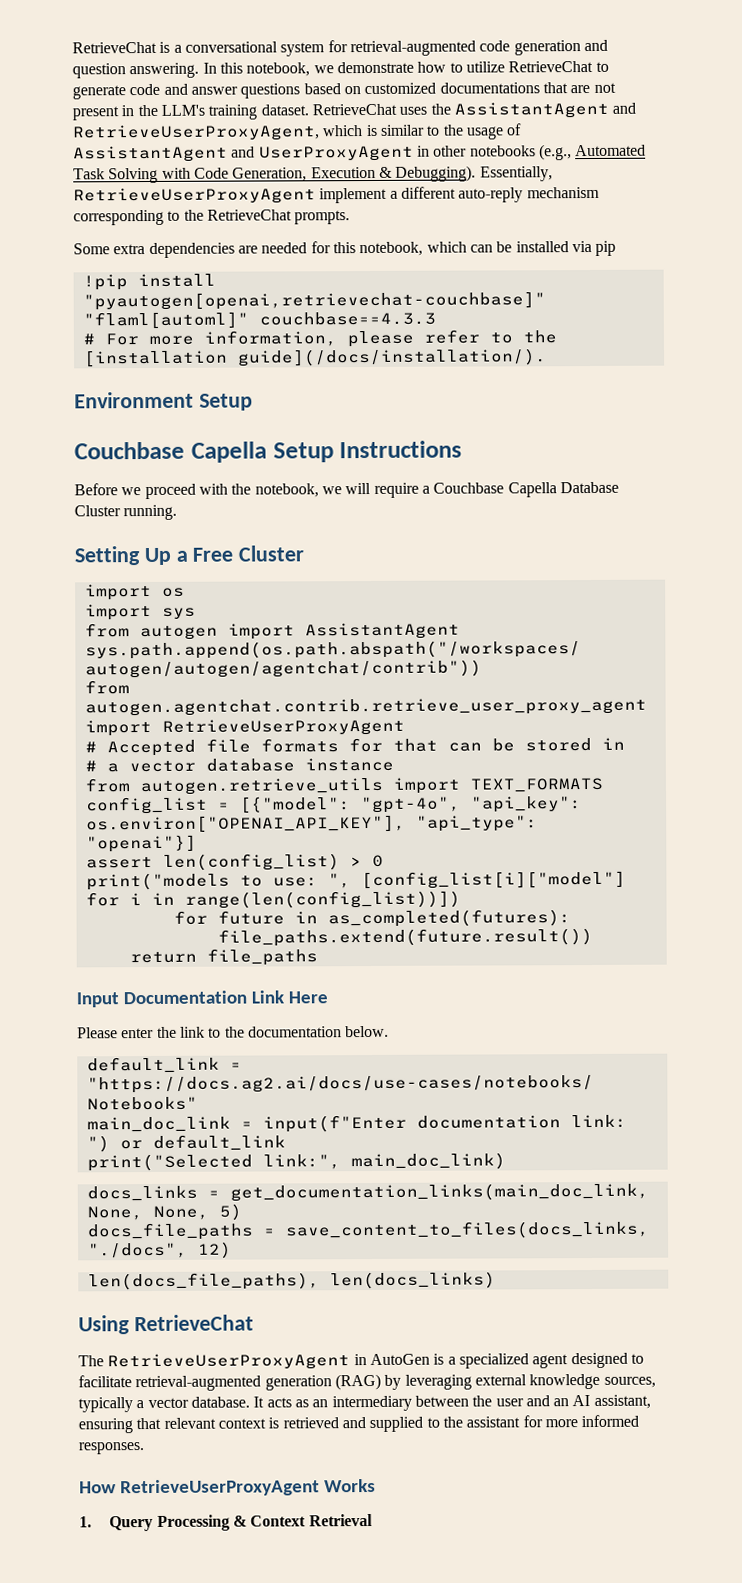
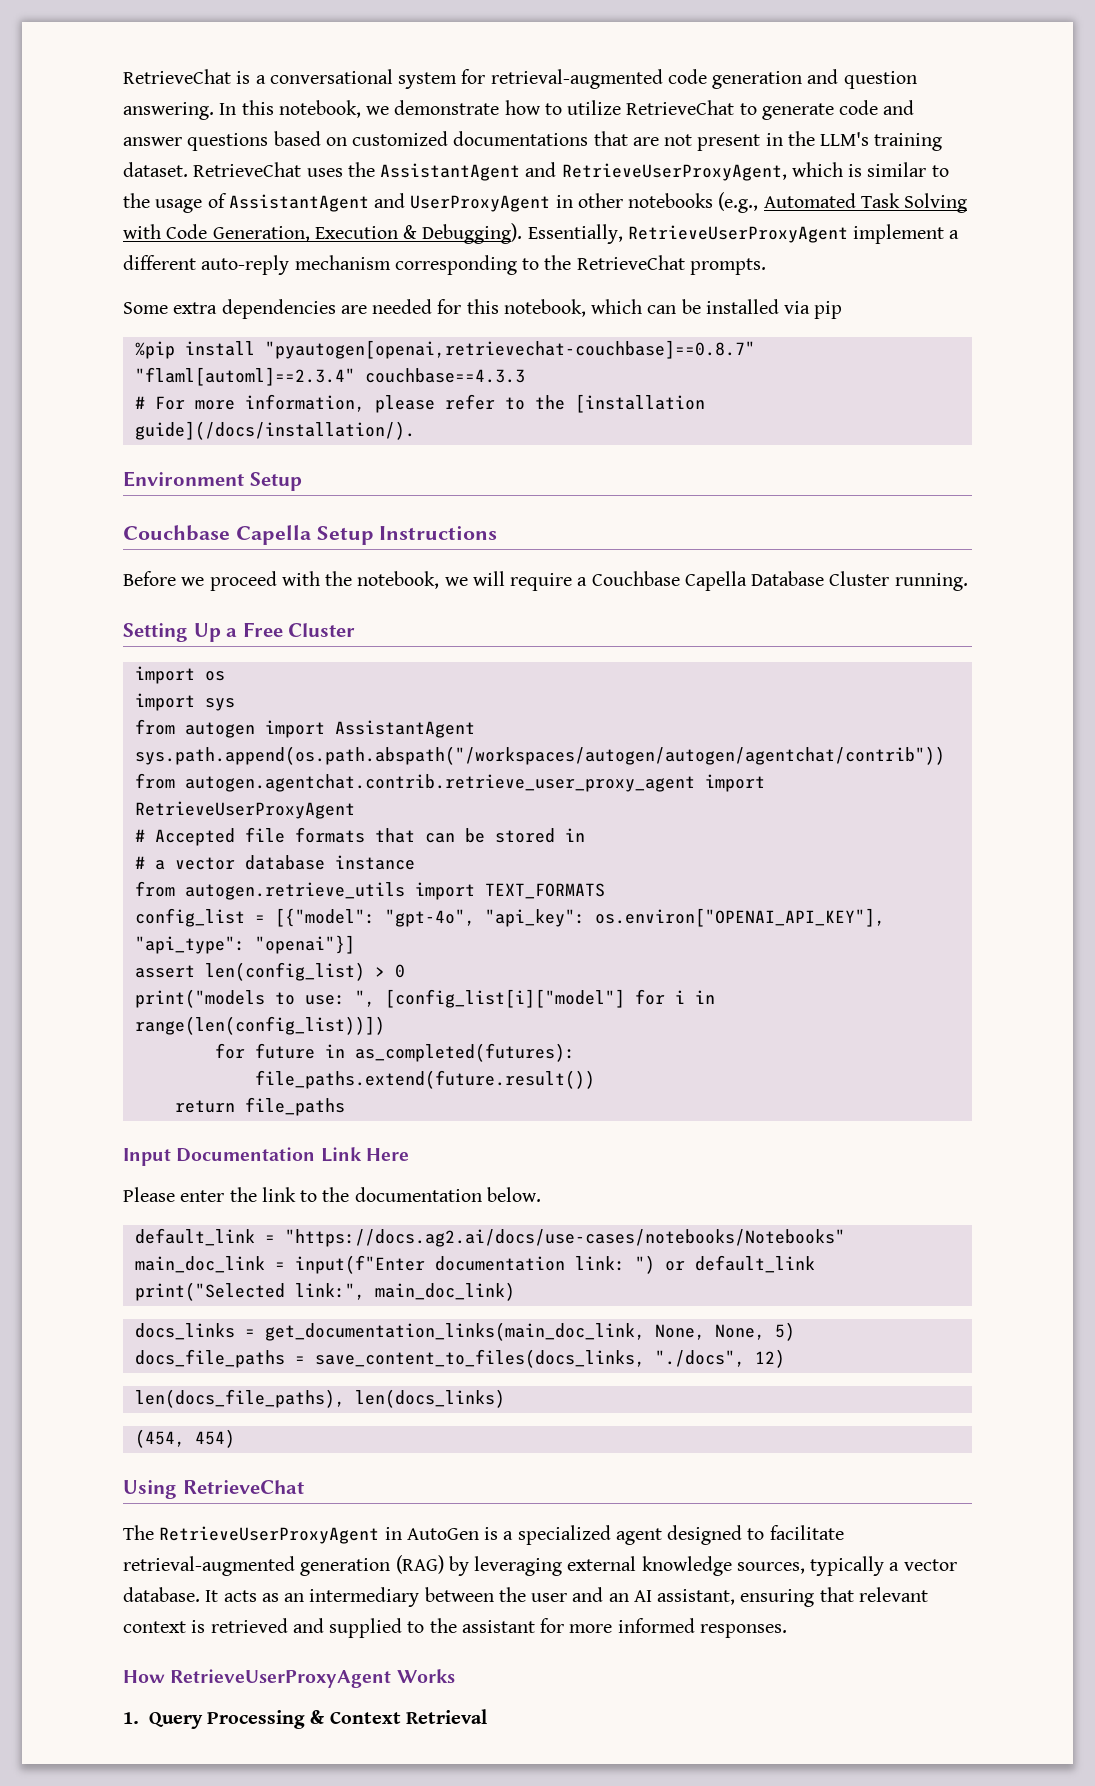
[82,273,216,291] [82,291,546,311] [82,311,249,330] !pip install "pyautogen[openai,retrievechat-couchbase]" "flaml[automl]" -> [134,340,755,359] [134,367,355,386] %pip install "pyautogen[openai,retrievechat-couchbase]==0.8.7" "flaml[automl]==2.3.4"
[348,737,383,753] for -> (365, 835) none
(496, 1280) none -> [134,1429,235,1448] // (454, 454)

